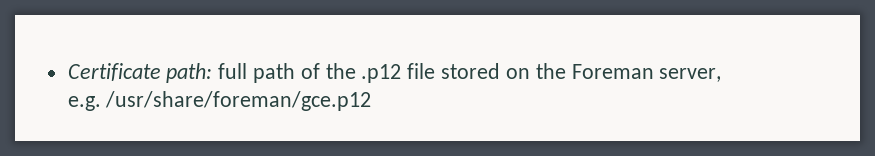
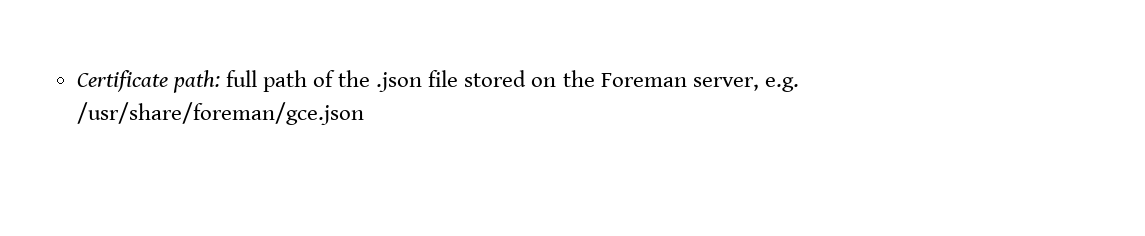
[361,64,402,83] .p12 -> [376,72,423,92] .json
[105,91,372,111] /usr/share/foreman/gce.p12 -> [76,102,364,125] /usr/share/foreman/gce.json

